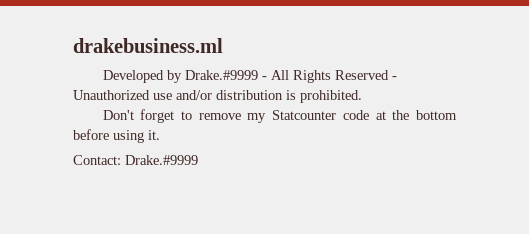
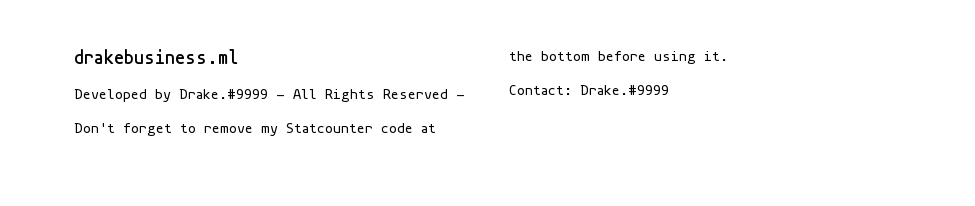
[73,90,362,103] Unauthorized use and/or distribution is prohibited. -> (465, 97) none

